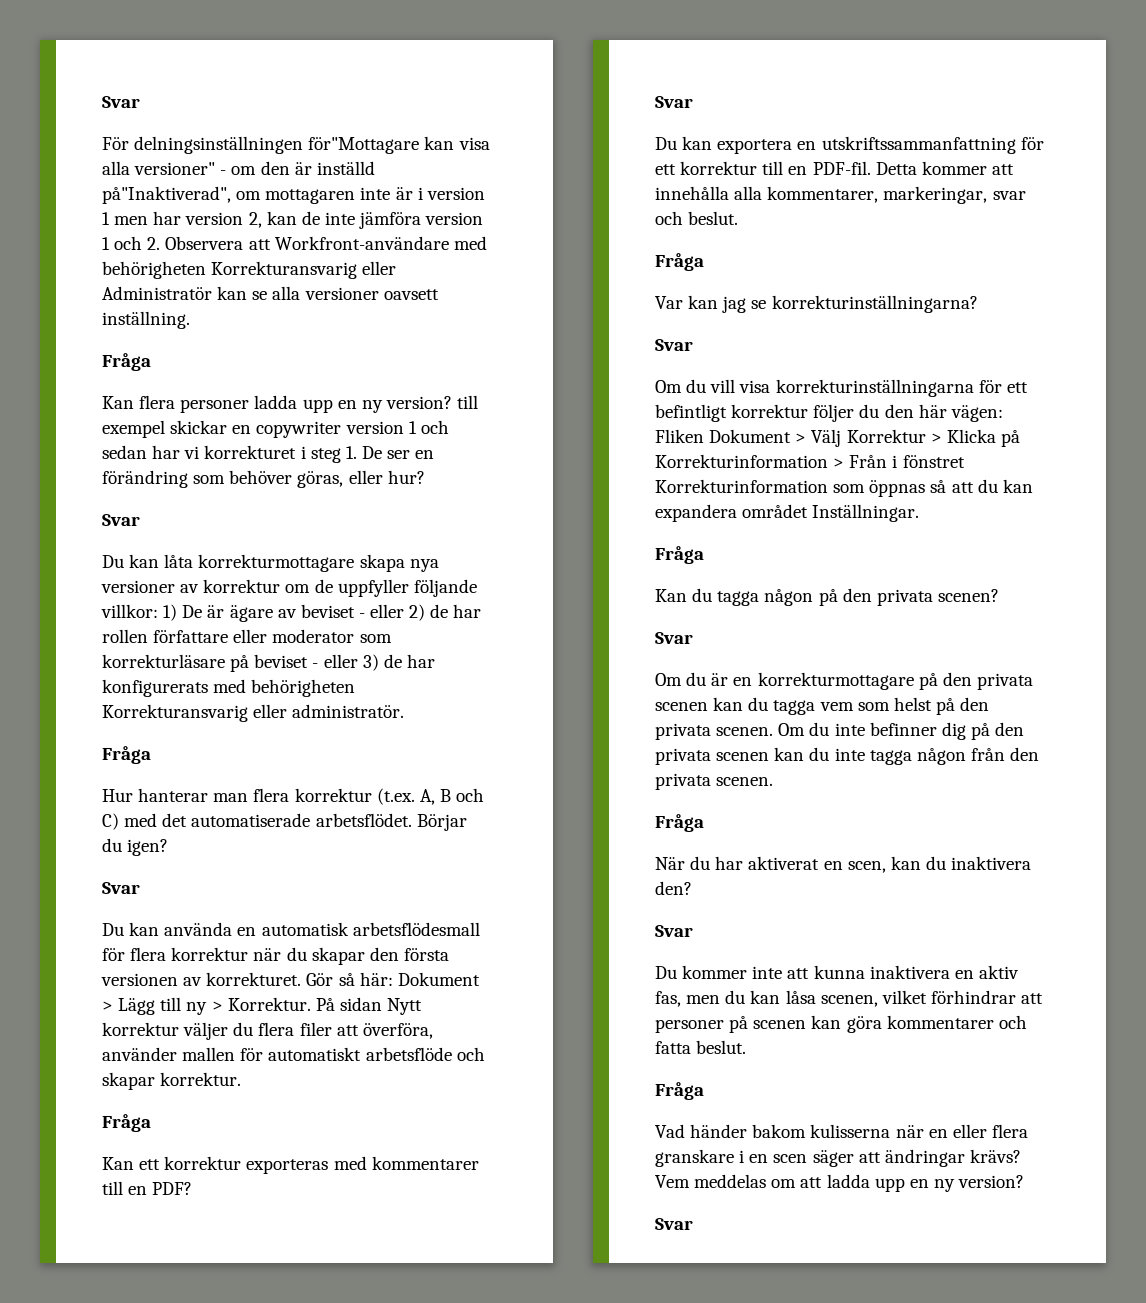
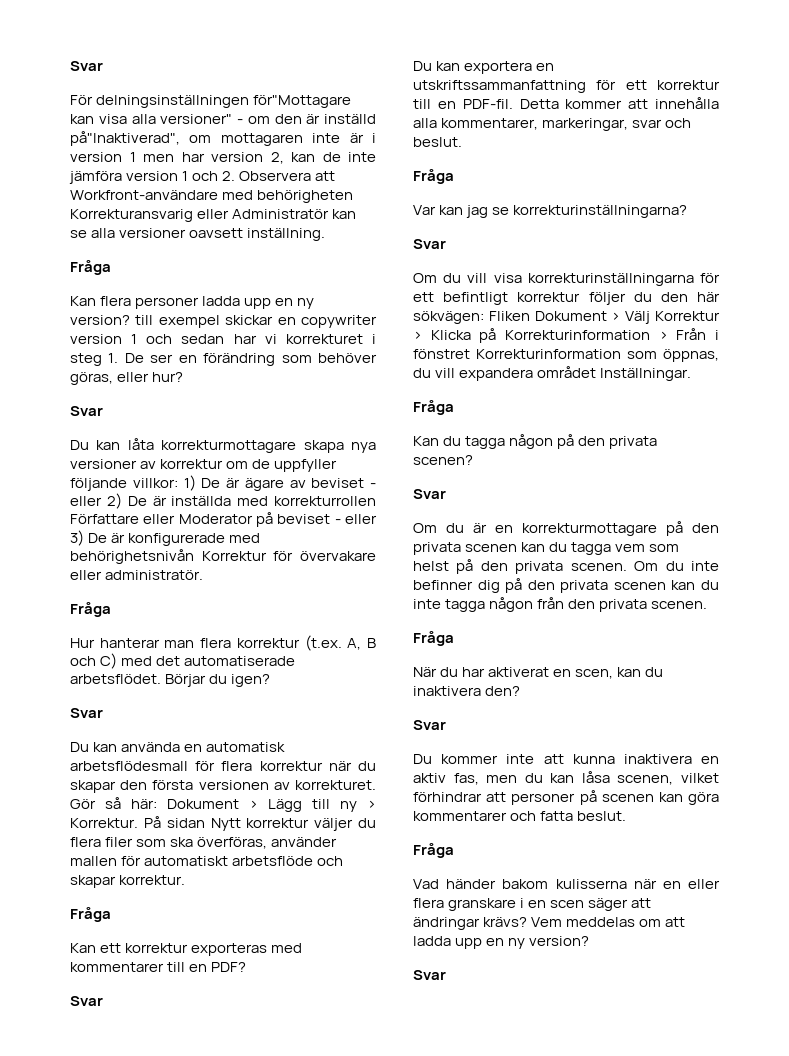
[430,604,482,618] [102,629,392,643] [102,654,225,668] de har rollen författare eller moderator som korrekturläsare -> [127,496,376,506] [70,514,253,524] De är inställda med korrekturrollen Författare eller Moderator
[383,654,435,668] [102,679,356,697] [102,704,248,722] de har konfigurerats med behörigheten Korrekturansvarig -> [88,533,261,546] [70,549,377,564] De är konfigurerade med behörighetsnivån Korrektur för övervakare
[336,1023,433,1039] att överföra, -> [136,837,268,849] som ska överföras,
[950,405,1003,422] vägen: -> [413,311,484,324] sökvägen:
[869,479,1033,497] öppnas så att du kan -> [663,349,719,362] [413,368,456,378] öppnas, du vill

